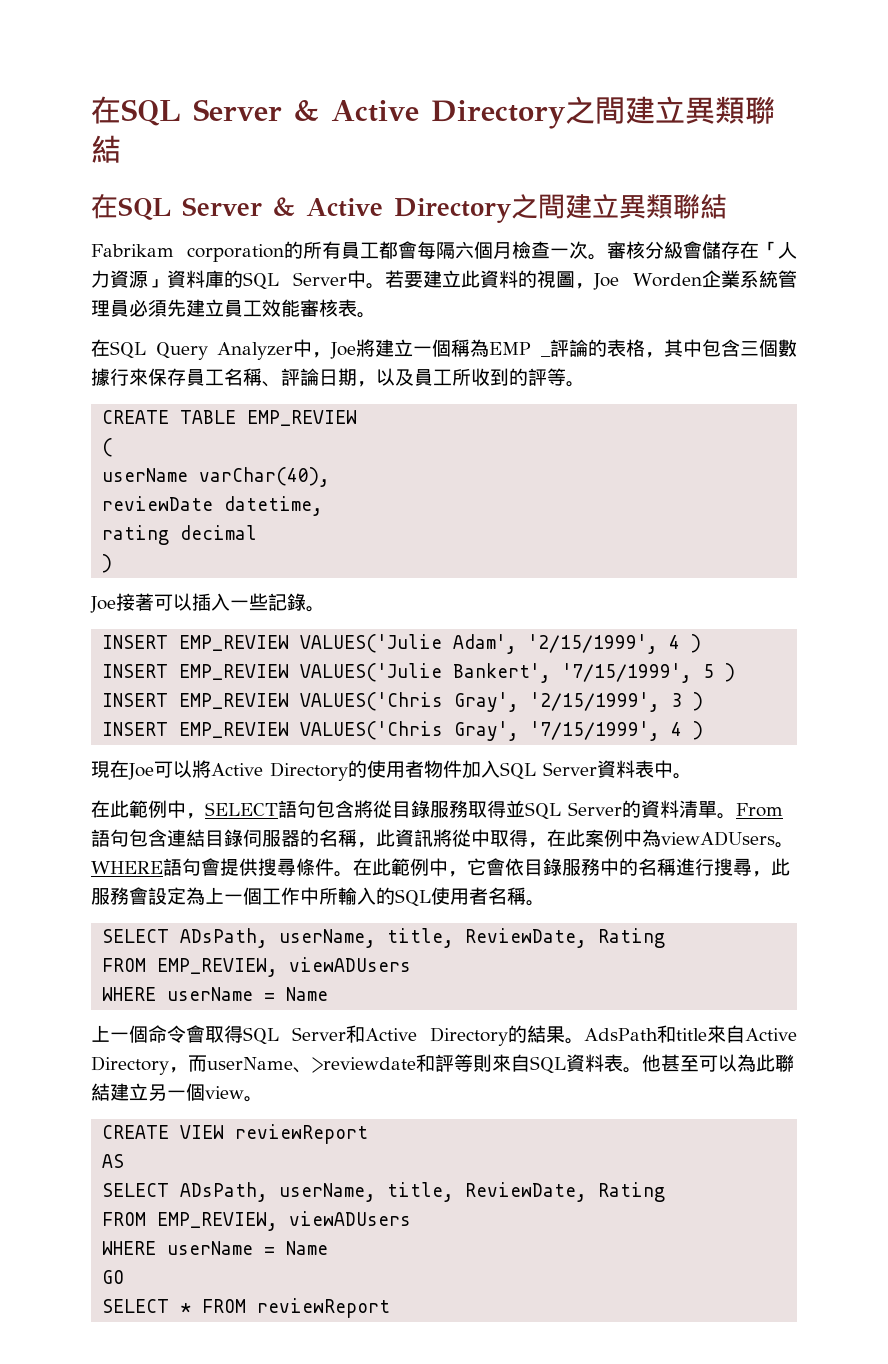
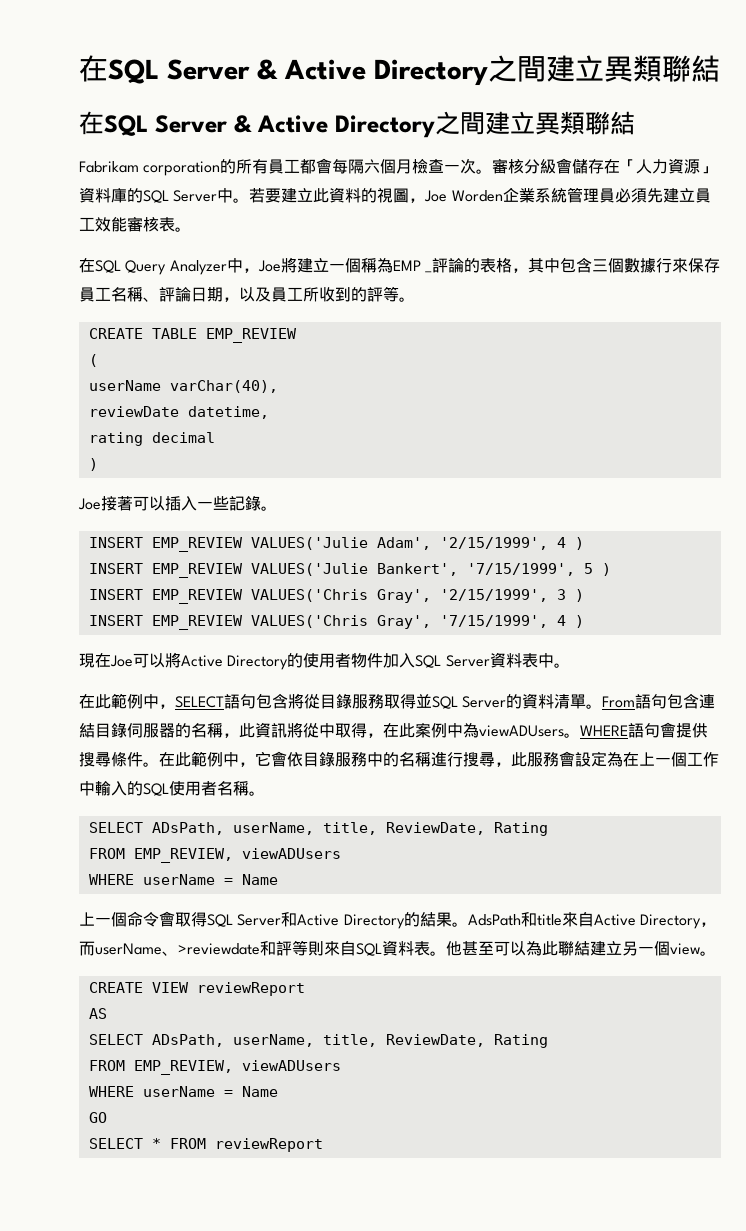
(205, 896) none -> [623,752,639,767] 在
[319,887,338,905] 所 -> (95, 788) none

